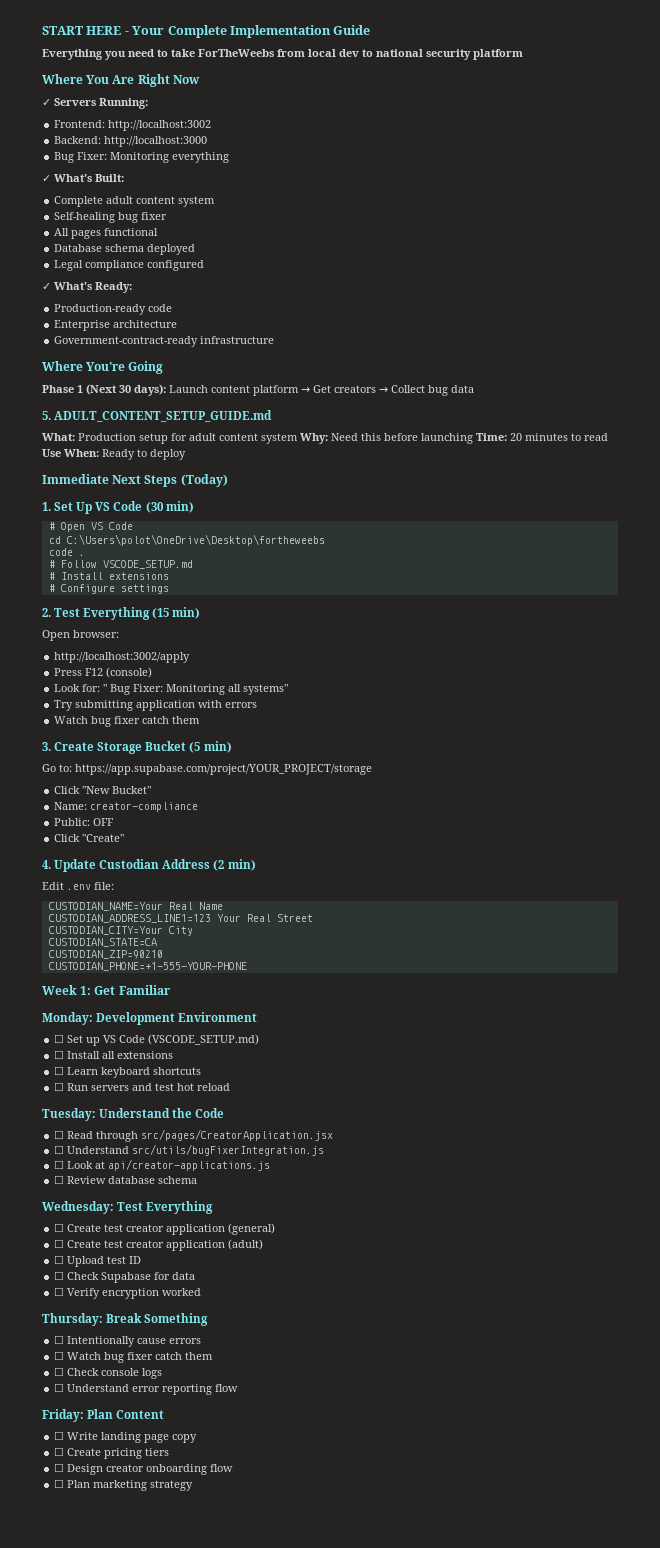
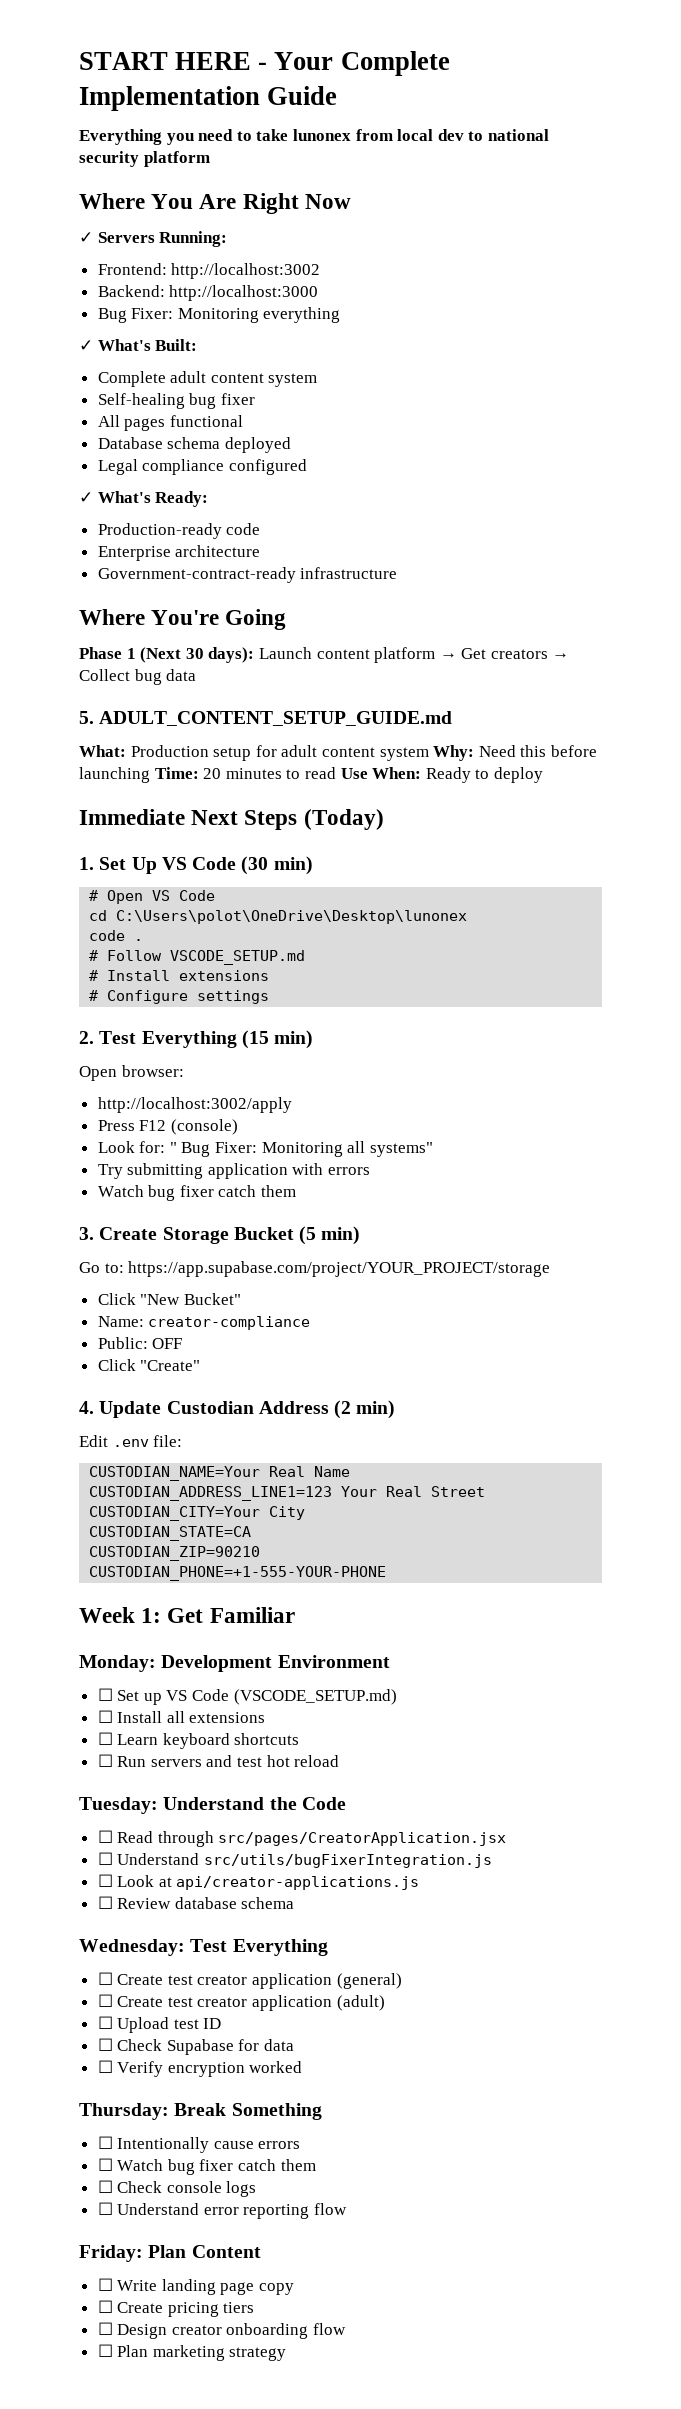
[198,49,274,57] ForTheWeebs -> [292,129,351,141] lunonex
[66,534,325,546] C:\Users\polot\OneDrive\Desktop\fortheweebs -> [116,910,468,924] C:\Users\polot\OneDrive\Desktop\lunonex

